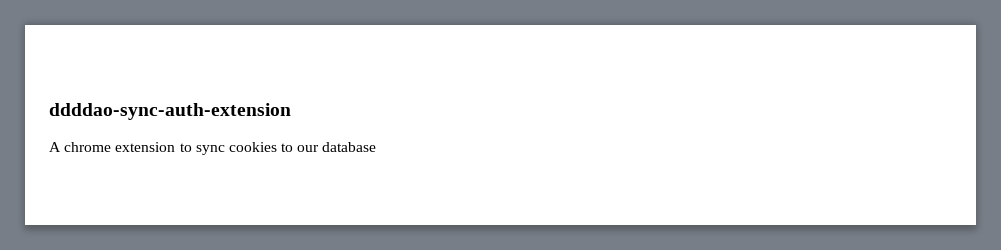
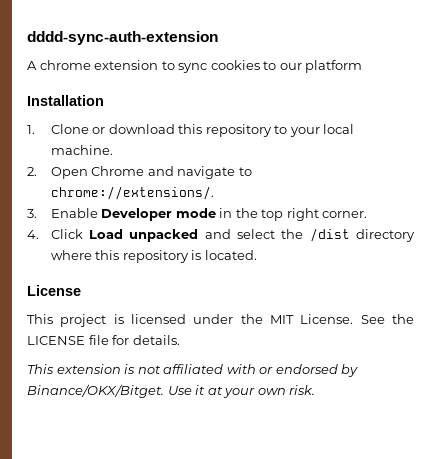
[49,103,291,120] ddddao-sync-auth-extension -> [27,31,218,45] dddd-sync-auth-extension
[322,142,377,152] database -> [305,60,363,73] [27,95,104,106] [27,124,355,137] [50,145,113,155] [27,166,252,179] [50,186,214,200] [27,208,368,221] [27,228,415,242] [50,250,257,263] [27,285,81,296] [27,314,414,327] [27,335,180,345] [27,364,359,377] [27,384,316,398] platform // Installation // 1. Clone or download this repository to your local machine. // 2. Open Chrome and navigate to chrome://extensions/. // 3. Enable Developer mode in the top right corner. // 4. Click Load unpacked and select the /dist directory where this repository is located. // License // This project is licensed under the MIT License. See the LICENSE file for details. // This extension is not affiliated with or endorsed by Binance/OKX/Bitget. Use it at your own risk.

